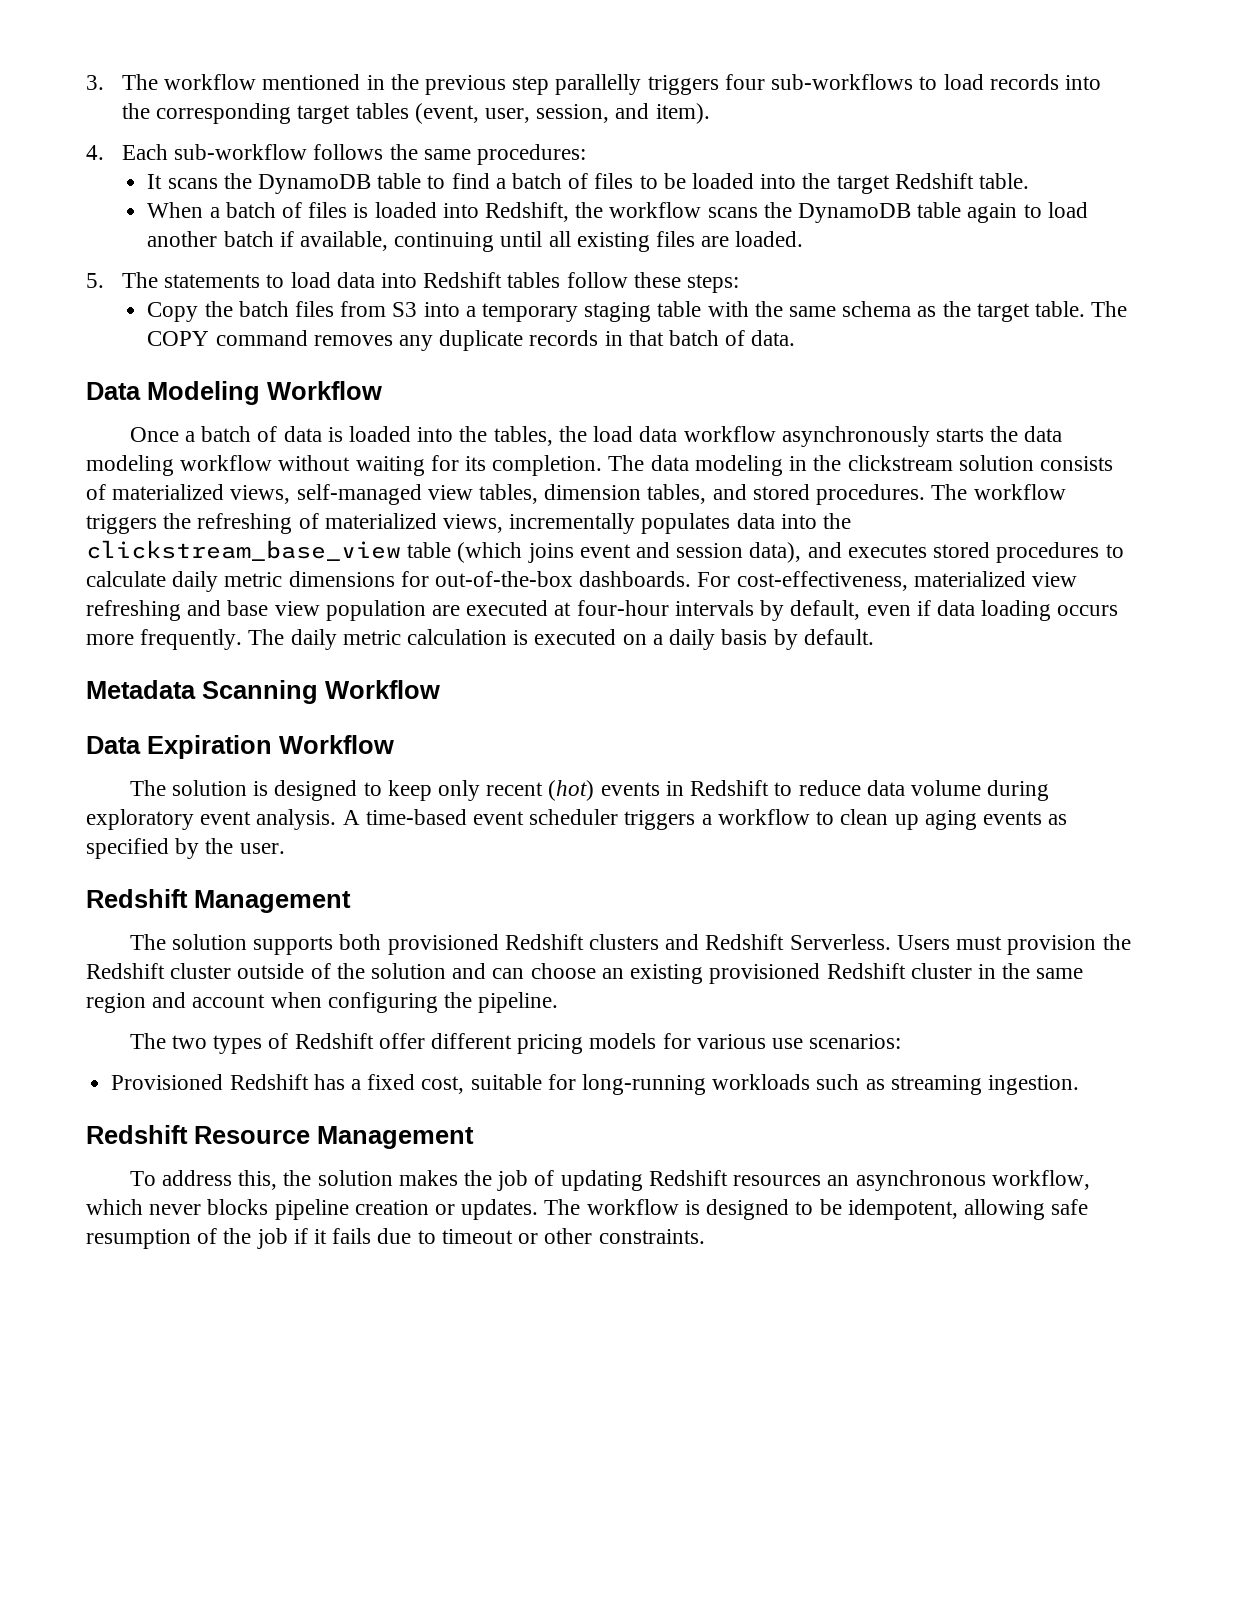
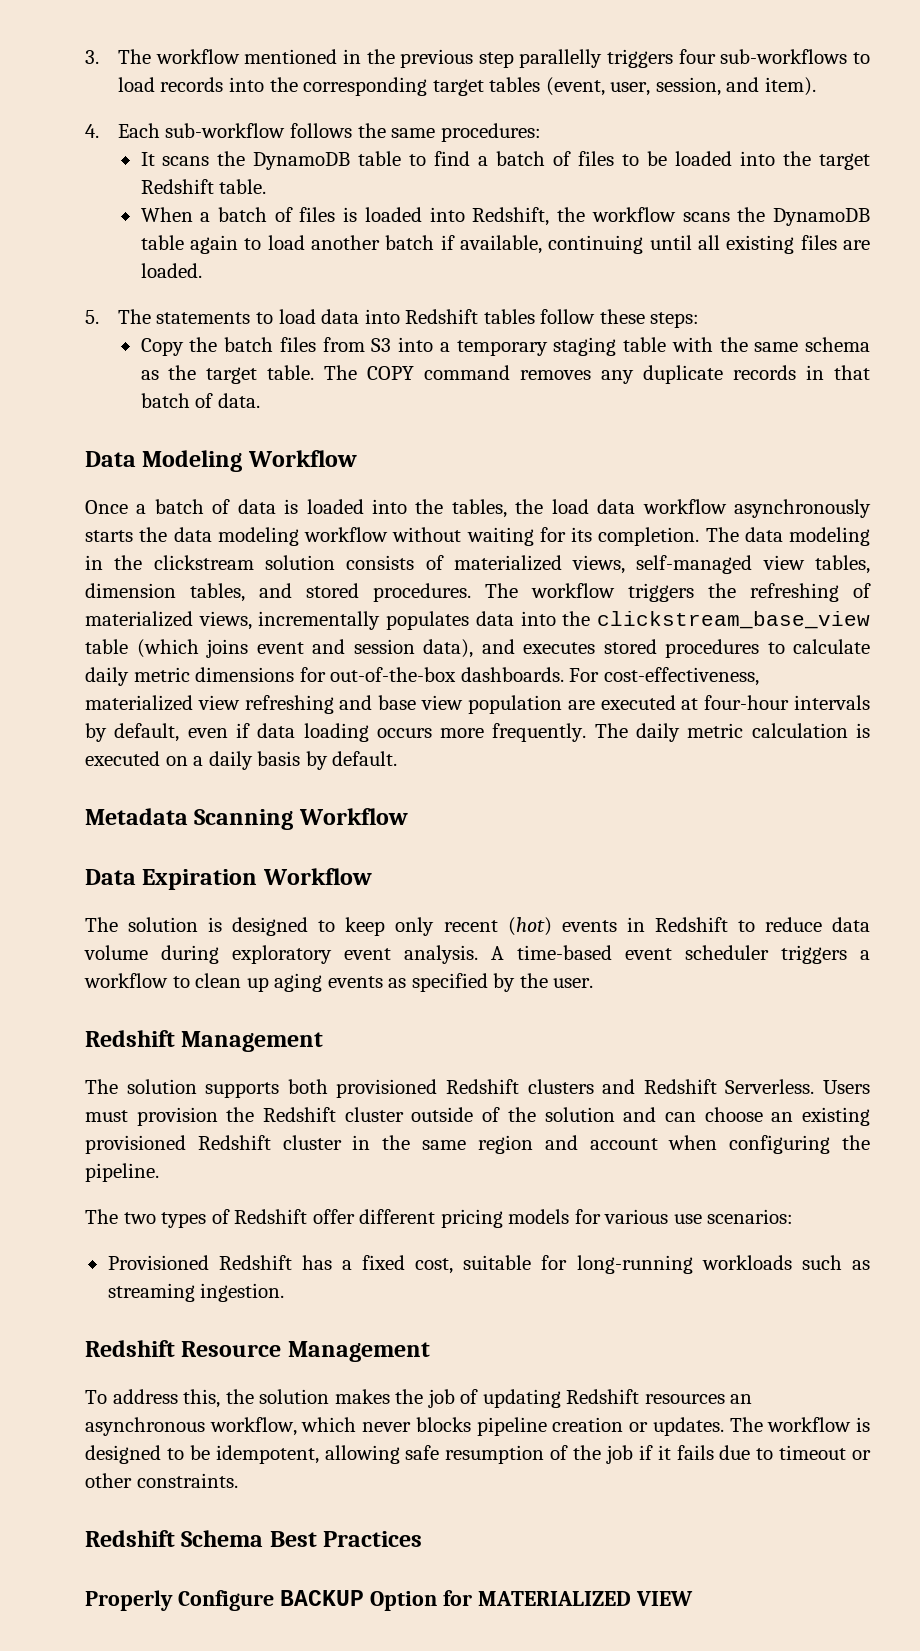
(705, 1236) none -> [85,1530,423,1547] [85,1590,693,1611] // Redshift Schema Best Practices // Properly Configure BACKUP Option for MATERIALIZED VIEW

